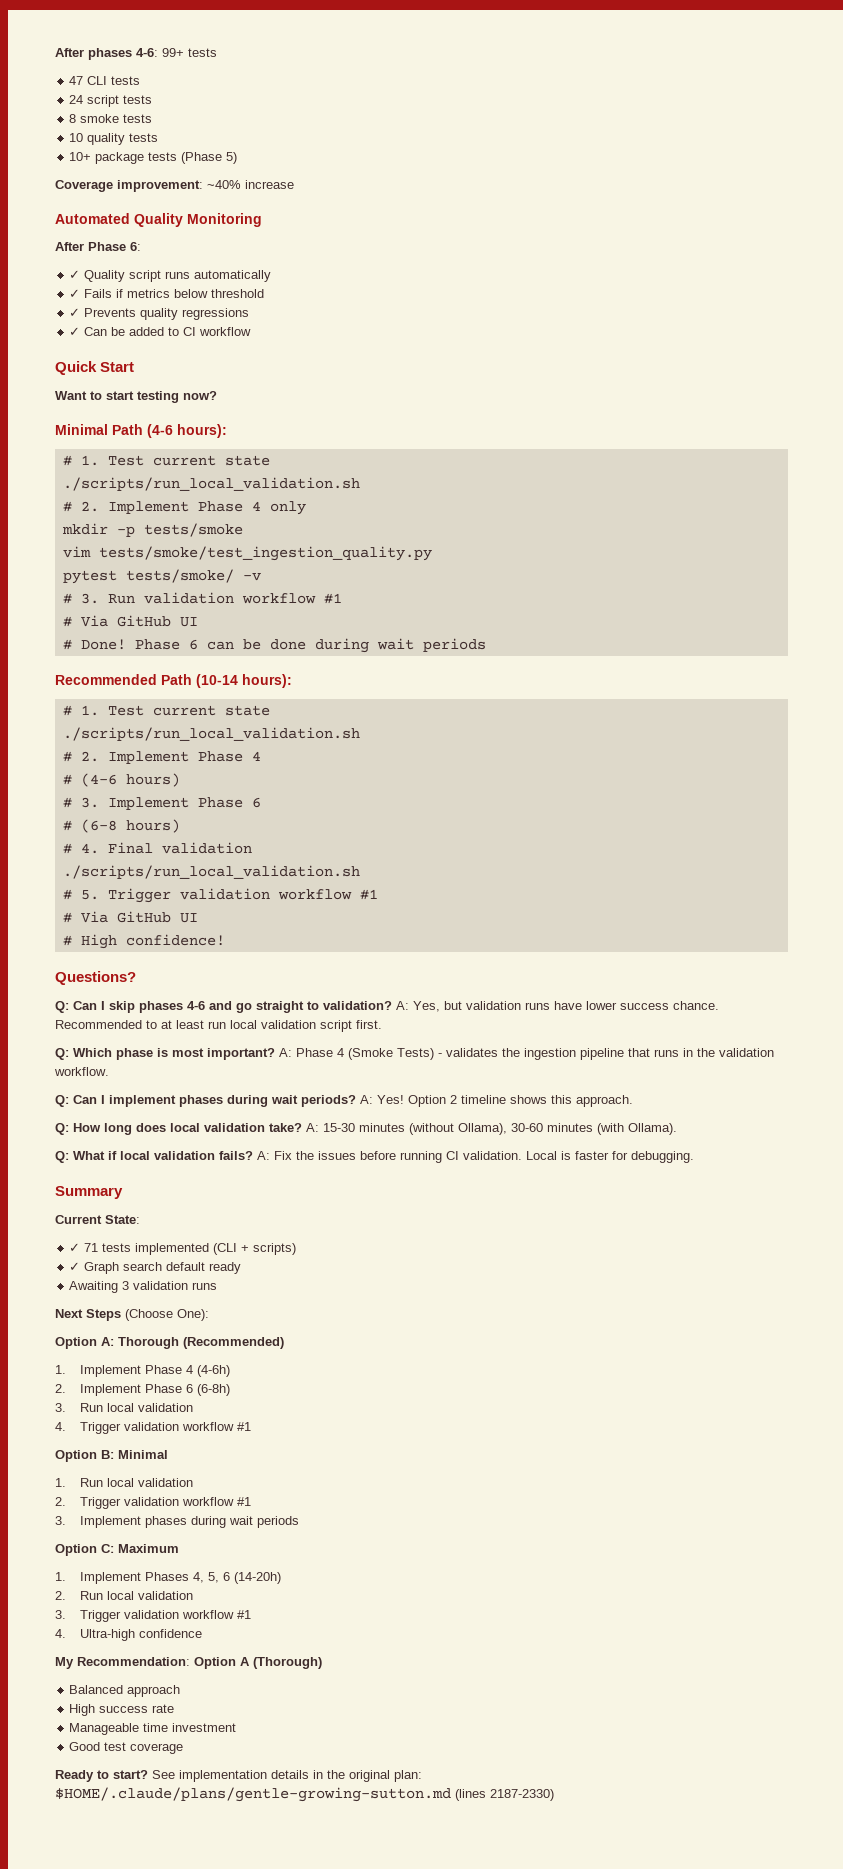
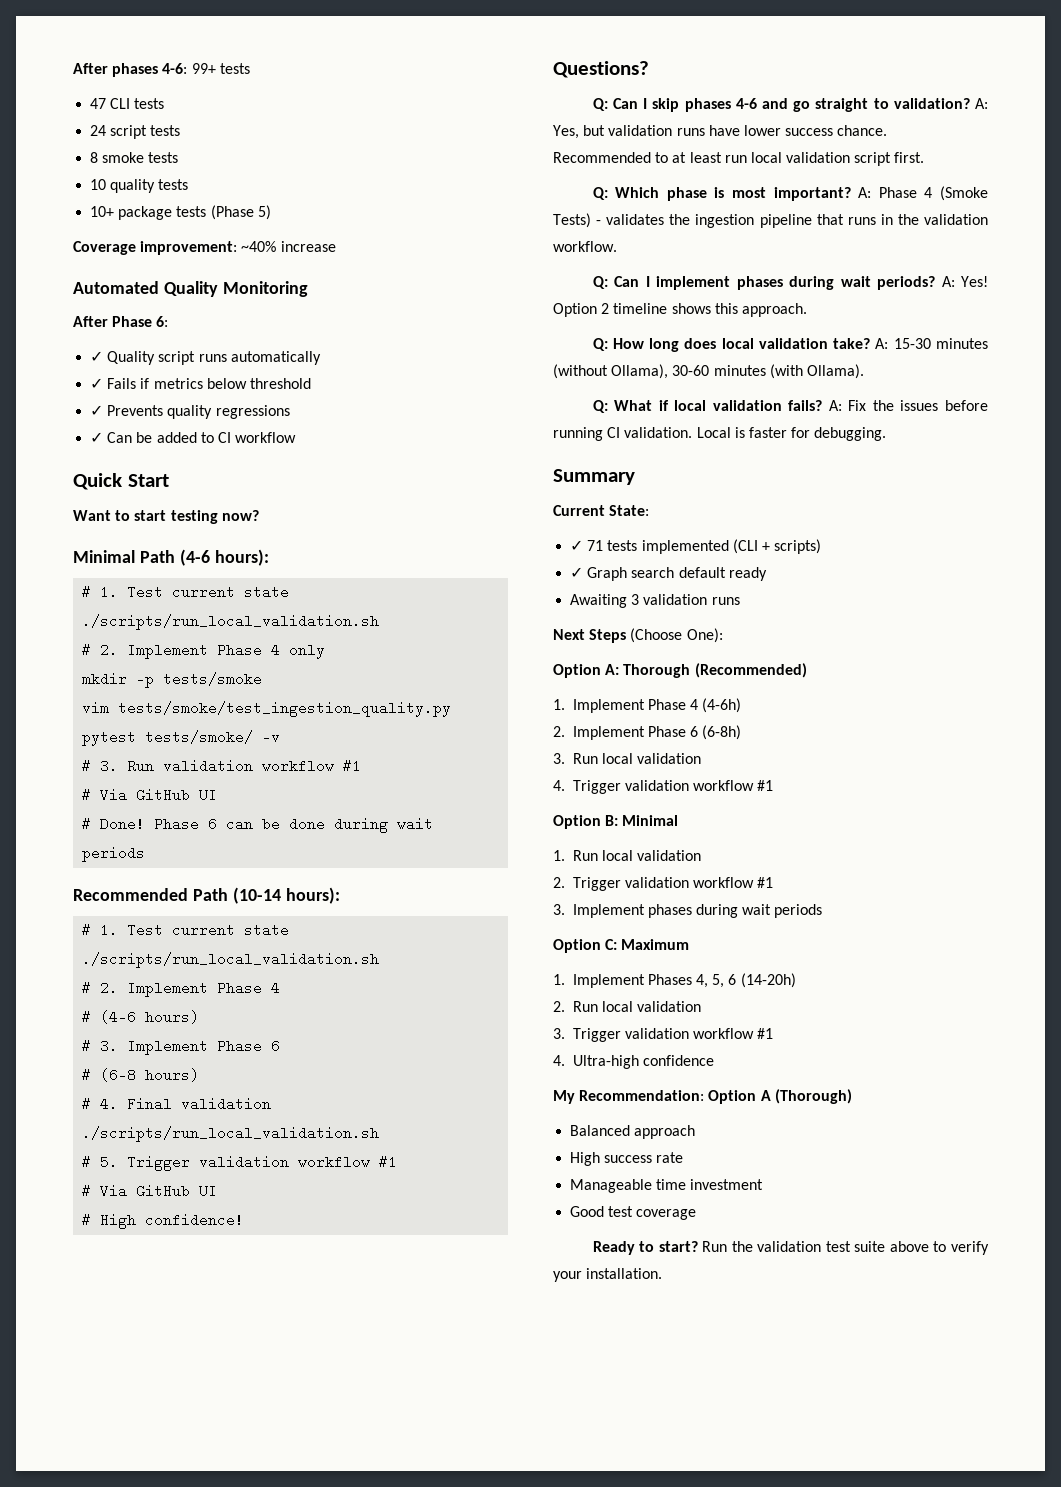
[152,1770,422,1782] [55,1787,554,1802] See implementation details in the original plan: $HOME/.claude/plans/gentle-growing-sutton.md (lines 2187-2330) -> [702,1241,989,1255] [553,1268,663,1282] Run the validation test suite above to verify your installation.

